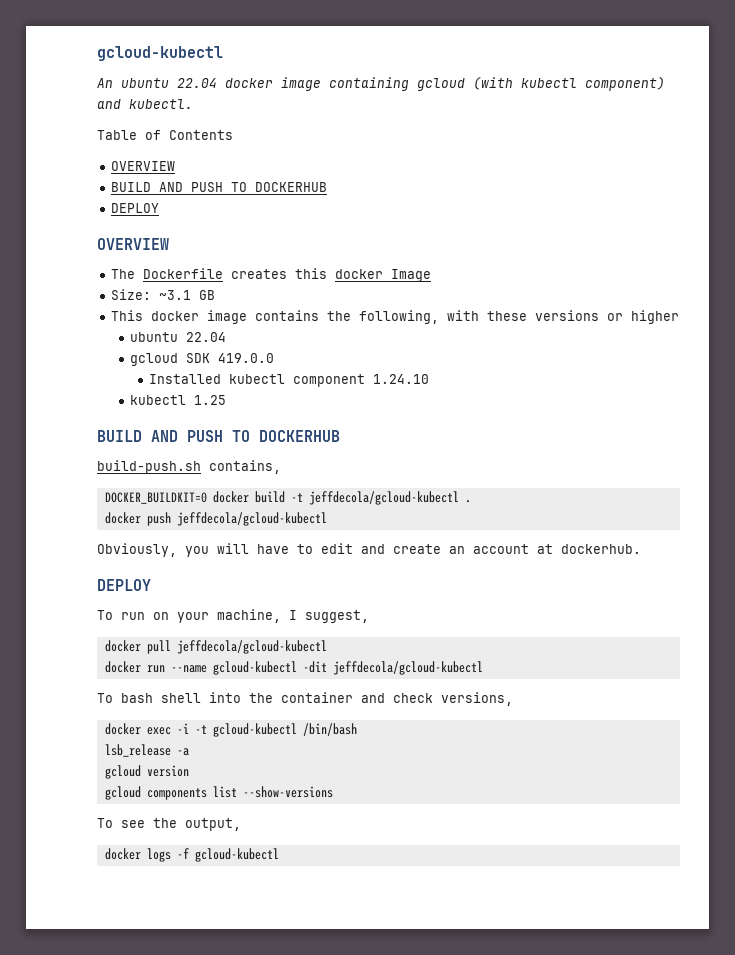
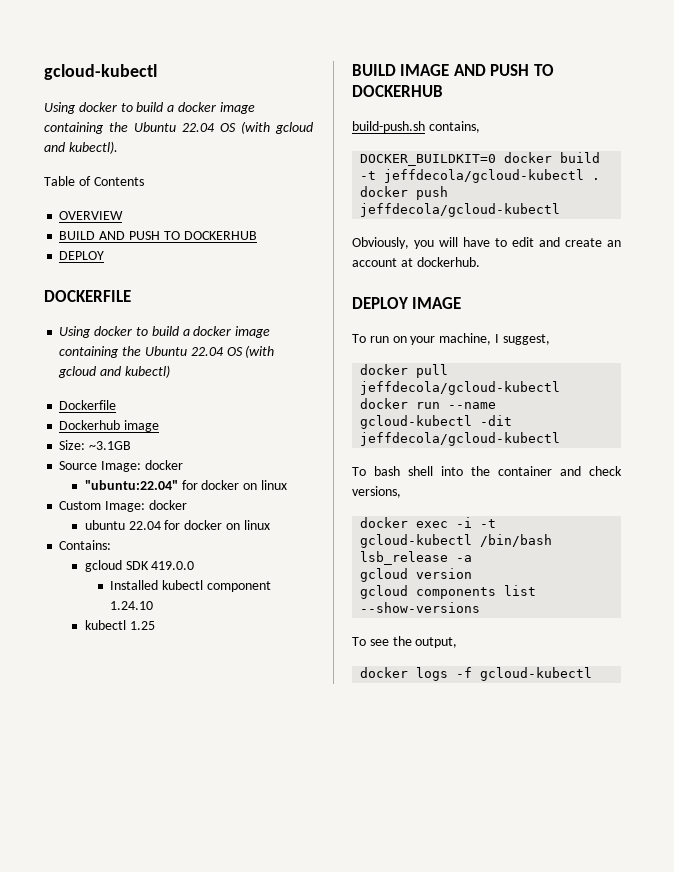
[97,77,665,91] [97,99,193,109] An ubuntu 22.04 docker image containing gcloud (with kubectl component) and kubectl. -> [44,102,255,114] [44,121,313,134] [44,141,118,154] Using docker to build a docker image containing the Ubuntu 22.04 OS (with gcloud and kubectl).
[97,238,169,250] [111,268,432,282] [111,289,216,300] [111,310,680,324] [130,332,227,342] OVERVIEW // The Dockerfile creates this docker Image // Size: ~3.1 GB // This docker image contains the following, with these versions or higher // ubuntu 22.04 -> [44,290,131,302] [59,326,271,338] [59,345,275,358] [58,365,170,378] [59,400,117,410] [59,420,160,432] [59,440,132,450] [59,460,183,472] [84,480,288,490] [59,500,187,512] [84,520,270,530] [59,540,112,550] DOCKERFILE // Using docker to build a docker image containing the Ubuntu 22.04 OS (with gcloud and kubectl) // Dockerfile // Dockerhub image // Size: ~3.1GB // Source Image: docker // "ubuntu:22.04" for docker on linux // Custom Image: docker // ubuntu 22.04 for docker on linux // Contains:
(142, 436) none -> [400,64,450,76] IMAGE
(151, 585) none -> [412,297,462,309] IMAGE

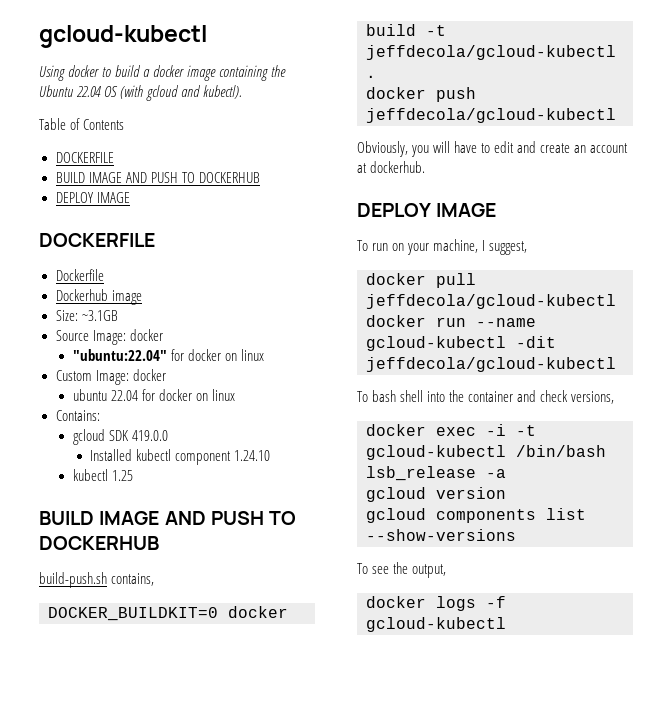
[59,211,124,220] [59,231,96,240] OVERVIEW // BUILD -> [55,152,114,163] [55,172,122,183] DOCKERFILE // BUILD IMAGE
[44,290,131,302] [59,326,271,338] [59,345,275,358] [58,365,170,378] // DOCKERFILE // Using docker to build a docker image containing the Ubuntu 22.04 OS (with gcloud and kubectl) -> [96,192,130,203] [39,233,155,247] IMAGE // DOCKERFILE

